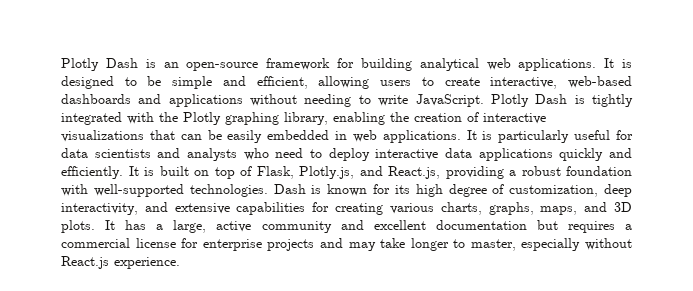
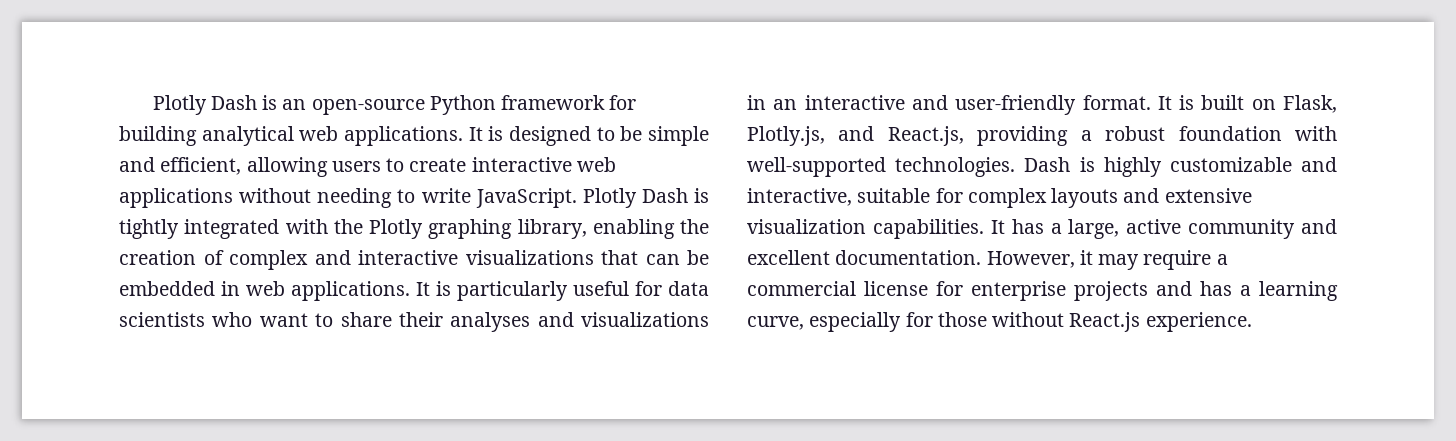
(259, 66) none -> [429,95,496,115] Python
[490,76,632,89] [61,94,162,104] interactive, web-based dashboards and -> [471,157,616,172] interactive web
(479, 117) none -> [229,250,351,270] complex and
[227,130,263,143] easily -> (709, 257) none
[157,148,633,161] [61,166,123,179] and analysts who need to deploy interactive data applications quickly and efficiently. -> [212,312,709,332] [747,95,1151,115] who want to share their analyses and visualizations in an interactive and user-friendly format.
[214,166,252,179] top of -> (1276, 104) none
[327,184,632,197] [61,202,632,215] [61,220,95,233] known for its high degree of customization, deep interactivity, and extensive capabilities for creating various charts, graphs, maps, and 3D plots. -> [1103,157,1337,177] [747,188,1252,208] [747,219,984,239] highly customizable and interactive, suitable for complex layouts and extensive visualization capabilities.
[435,220,615,233] documentation but requires -> [835,250,1212,270] documentation. However, it may require
[348,238,581,251] may take longer to master, especially -> [1200,281,1338,301] [747,312,987,332] has a learning curve, especially for those

